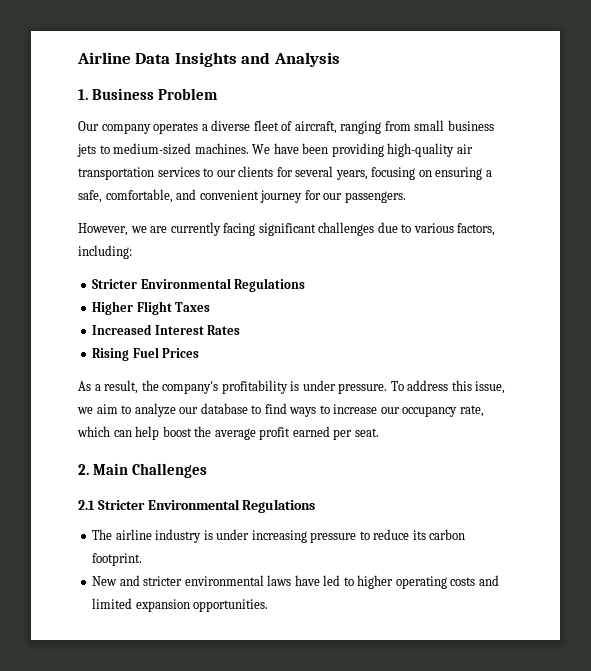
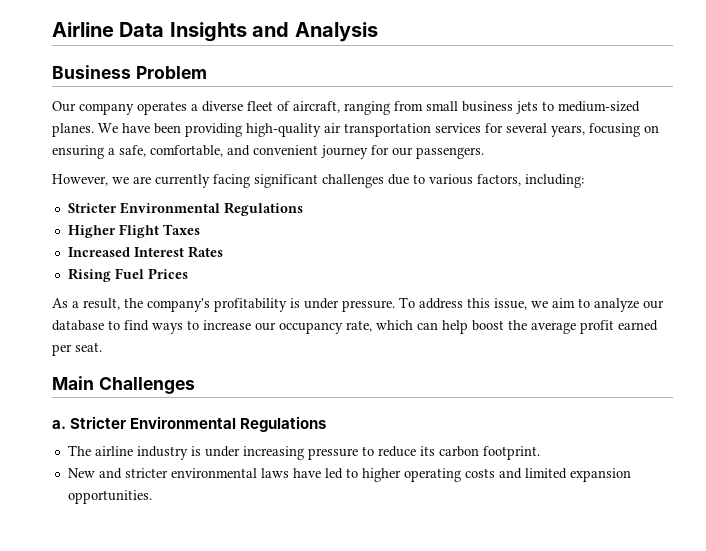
[78,89,88,100] 1. -> (378, 32) none
[194,143,249,154] machines. -> [52,123,94,137] planes.
[203,166,274,177] to our clients -> (481, 128) none
[78,464,89,475] 2. -> (102, 347) none
[78,500,95,510] 2.1 -> [52,420,66,429] a.

